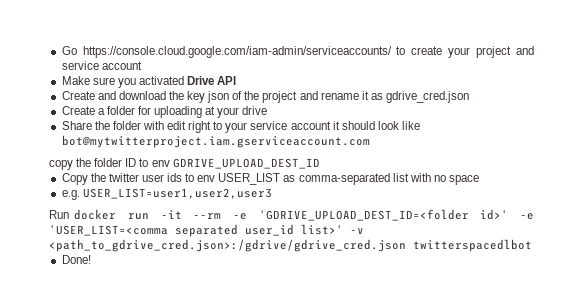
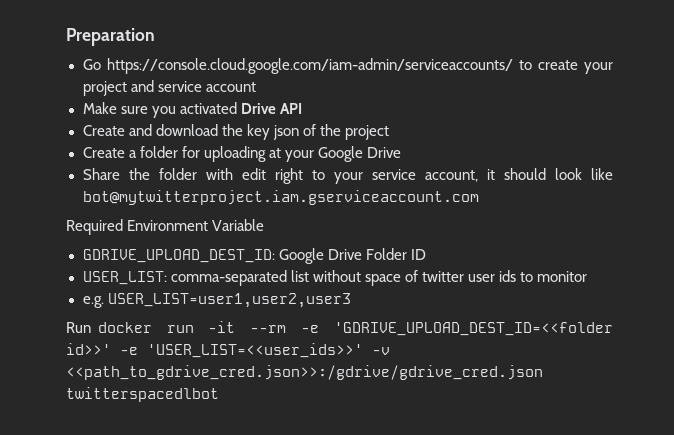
(61, 50) none -> [66,28,155,46] Preparation //
[299,91,470,103] and rename it as gdrive_cred.json -> (389, 132) none
[242,106,268,115] drive -> [317,146,401,162] Google Drive
[290,121,331,130] account -> [424,170,478,182] account,
[49,158,320,170] [61,173,480,185] copy the folder ID to env GDRIVE_UPLOAD_DEST_ID // Copy the twitter user ids to env USER_LIST as comma-separated list with no space -> [66,219,265,235] [82,248,426,264] [82,270,588,286] Required Environment Variable // GDRIVE_UPLOAD_DEST_ID: Google Drive Folder ID // USER_LIST: comma-separated list without space of twitter user ids to monitor
[258,209,534,221] [49,224,364,237] [49,239,406,252] 'GDRIVE_UPLOAD_DEST_ID=<folder id>' -e 'USER_LIST=<comma separated user_id list>' -v <path_to_gdrive_cred.json>:/gdrive/gdrive_cred.json -> [334,322,613,336] [66,343,390,358] [66,365,543,380] 'GDRIVE_UPLOAD_DEST_ID=<<folder id>>' -e 'USER_LIST=<<user_ids>>' -v <<path_to_gdrive_cred.json>>:/gdrive/gdrive_cred.json
[61,255,91,264] // Done! -> (219, 394) none

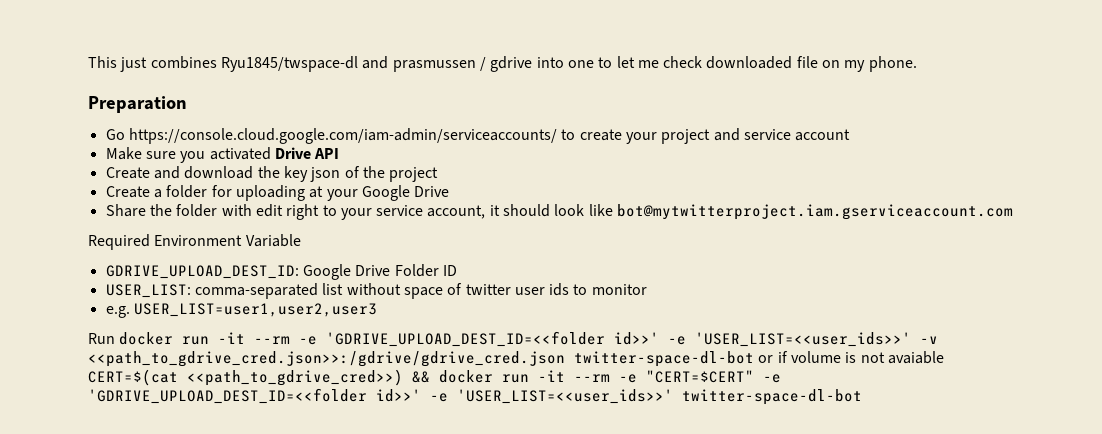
(66, 37) none -> [88,56,917,72] This just combines Ryu1845/twspace-dl and prasmussen / gdrive into one to let me check downloaded file on my phone. //
[66,387,219,402] twitterspacedlbot -> [574,351,944,367] [88,369,781,386] [88,388,862,405] twitter-space-dl-bot or if volume is not avaiable CERT=$(cat <<path_to_gdrive_cred>>) && docker run -it --rm -e "CERT=$CERT" -e 'GDRIVE_UPLOAD_DEST_ID=<<folder id>>' -e 'USER_LIST=<<user_ids>>' twitter-space-dl-bot

